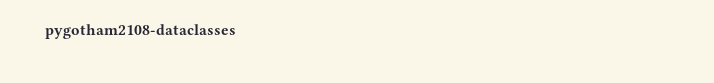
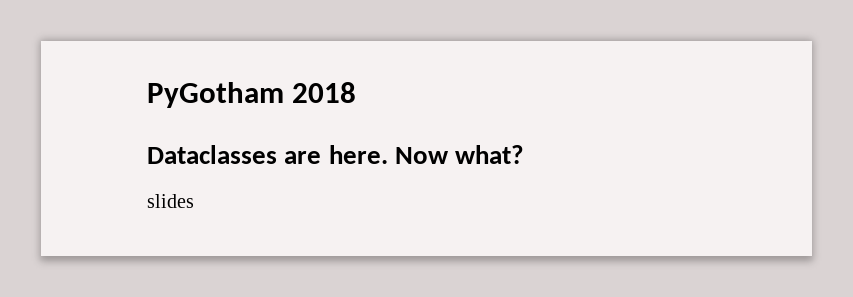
[45,24,236,39] pygotham2108-dataclasses -> [147,82,357,108] [147,145,525,164] [147,194,194,208] PyGotham 2018 // Dataclasses are here. Now what? // slides

